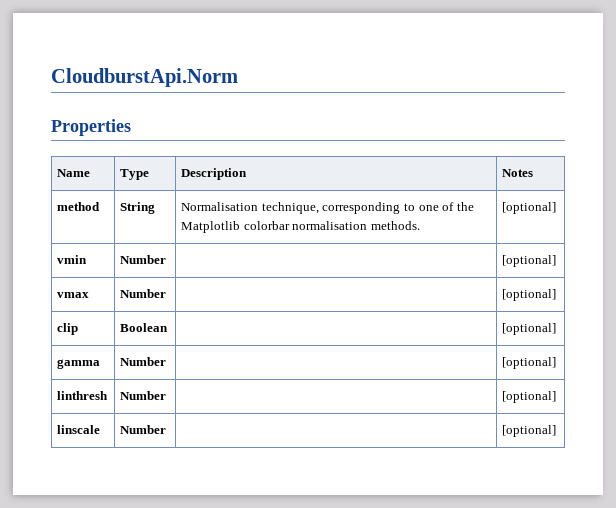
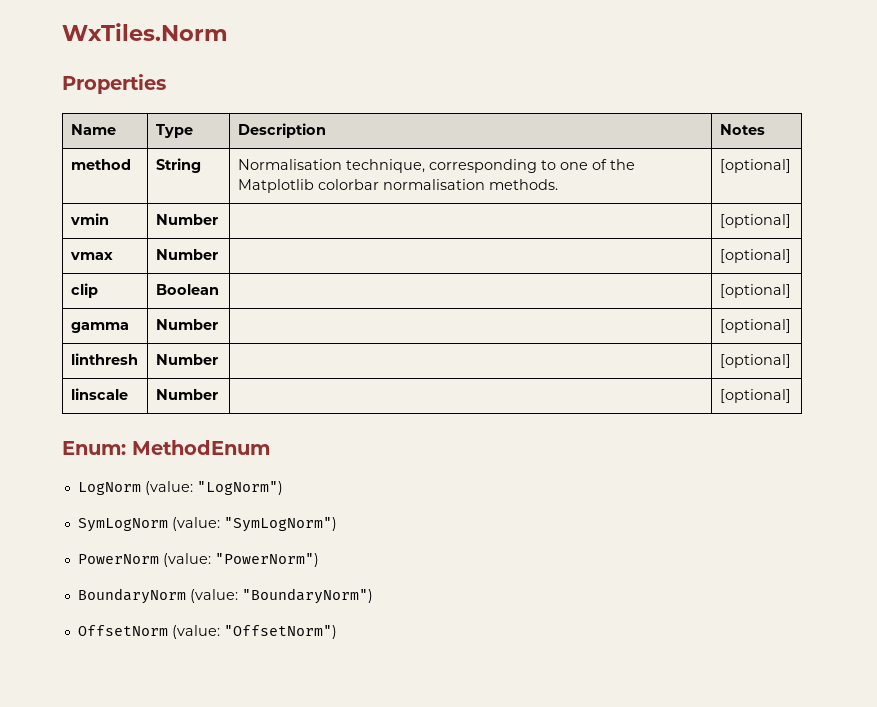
[51,68,238,87] CloudburstApi.Norm -> [62,23,228,41] WxTiles.Norm
(557, 431) none -> [62,440,270,455] [77,481,283,495] [77,517,337,532] [77,553,319,567] [77,588,373,604] [77,625,337,639] // Enum: MethodEnum // LogNorm (value: "LogNorm") // SymLogNorm (value: "SymLogNorm") // PowerNorm (value: "PowerNorm") // BoundaryNorm (value: "BoundaryNorm") // OffsetNorm (value: "OffsetNorm")

